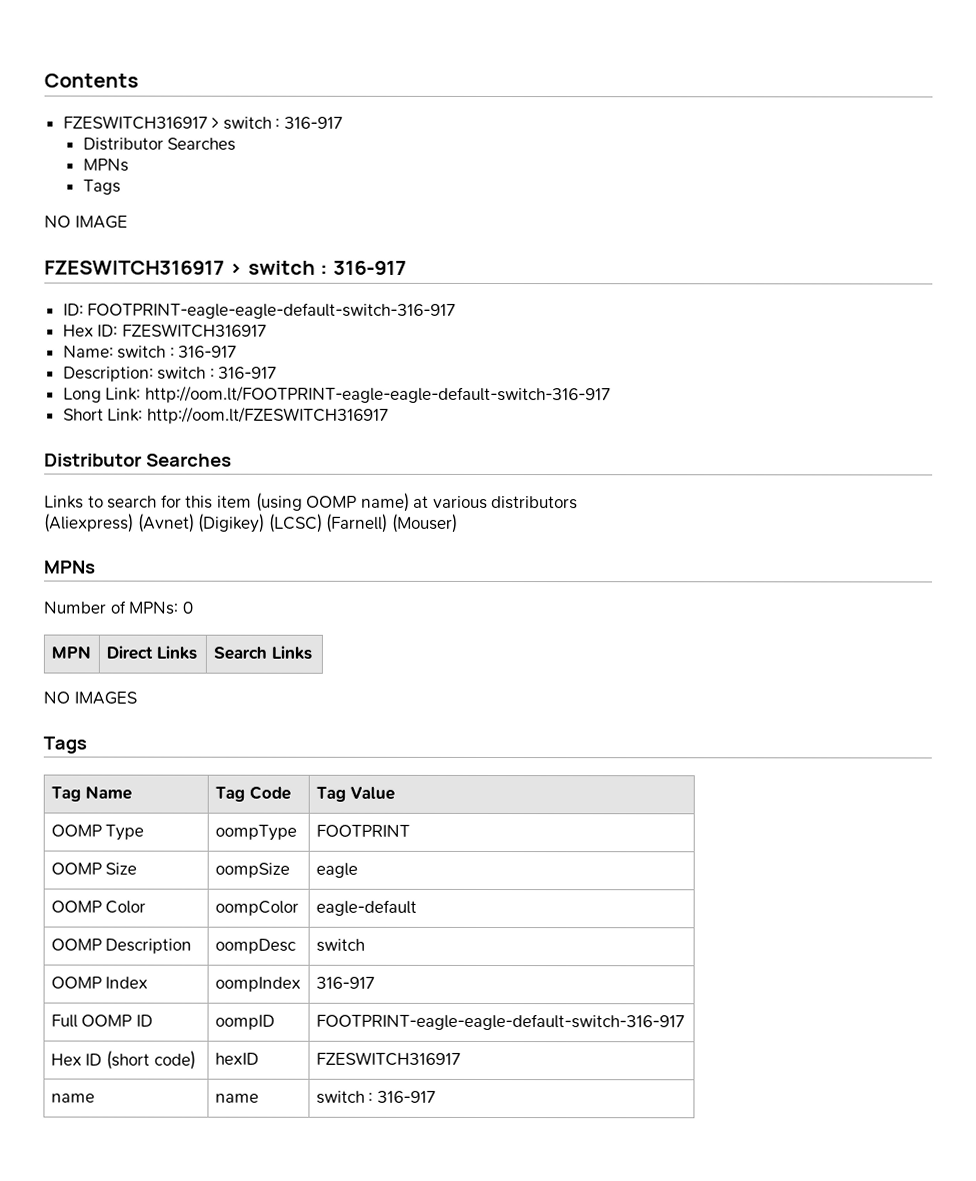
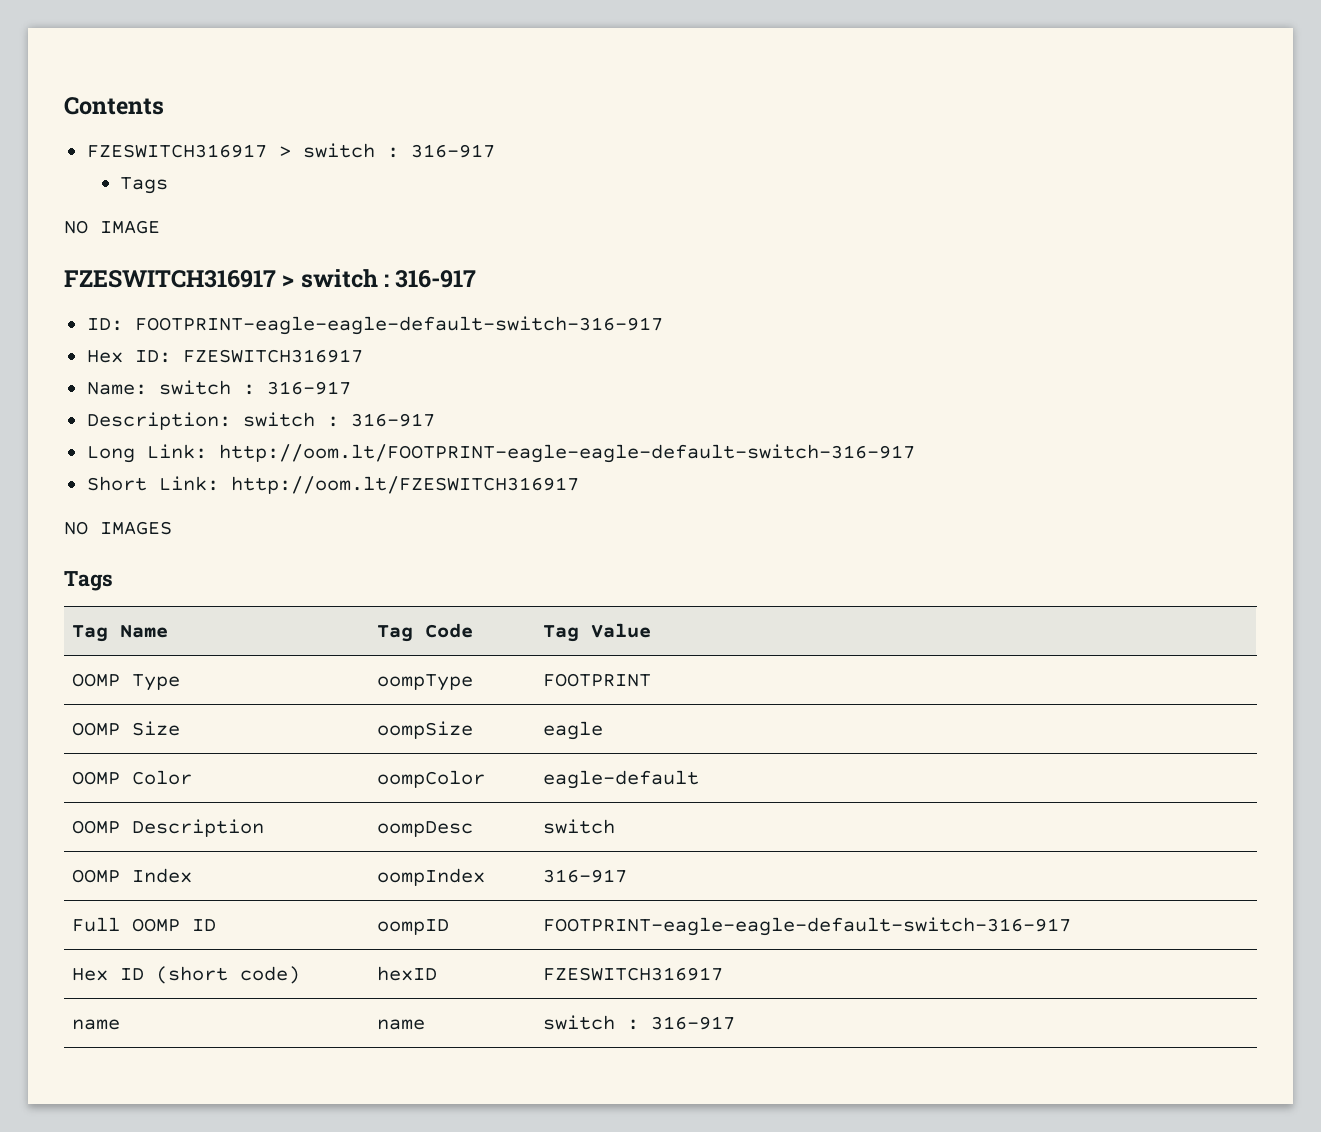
[82,137,237,151] [82,158,129,172] // Distributor Searches // MPNs -> (495, 151) none
[44,453,232,467] [44,492,579,512] [44,513,458,533] [44,560,96,574] [43,600,193,615] [50,645,91,659] [105,645,197,660] [212,645,312,660] // Distributor Searches // Links to search for this item (using OOMP name) at various distributors // (Aliexpress) (Avnet) (Digikey) (LCSC) (Farnell) (Mouser) // MPNs // Number of MPNs: 0 // MPN | Direct Links | Search Links -> (579, 485) none

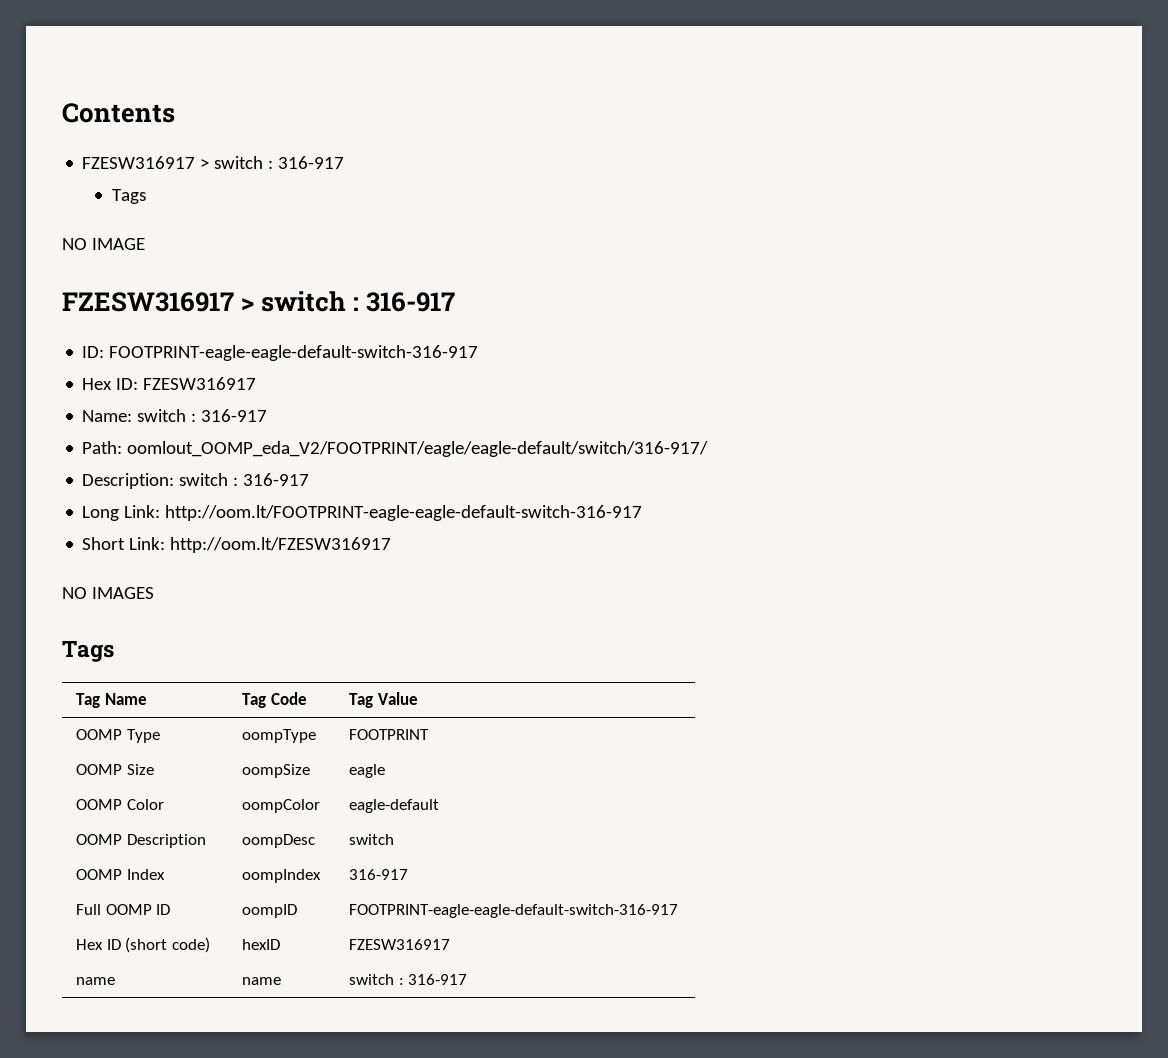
[86,144,267,158] FZESWITCH316917 -> [82,156,196,169] FZESW316917
[64,270,276,288] FZESWITCH316917 -> [62,292,234,312] FZESW316917
[182,349,363,363] FZESWITCH316917 -> [143,377,257,390] FZESW316917
(351, 388) none -> [82,441,709,457] // Path: oomlout_OOMP_eda_V2/FOOTPRINT/eagle/eagle-default/switch/316-917/
[230,476,579,494] http://oom.lt/FZESWITCH316917 -> [170,537,392,553] http://oom.lt/FZESW316917
[543,967,724,981] FZESWITCH316917 -> [349,939,451,950] FZESW316917

